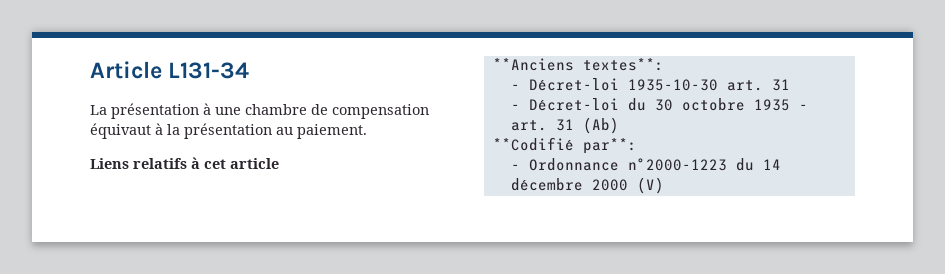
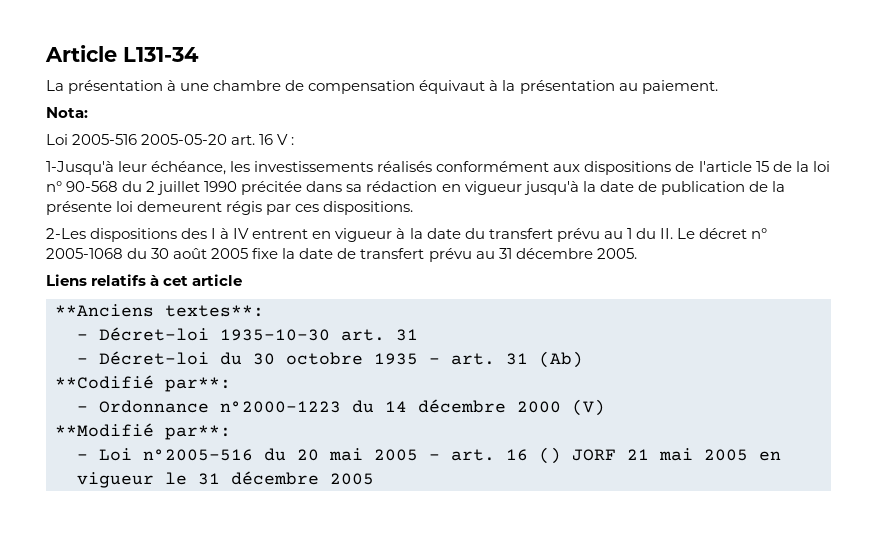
(367, 131) none -> [46,107,88,118] [46,134,295,145] [46,161,830,175] [46,181,785,195] [46,201,414,215] [46,228,768,242] [46,248,637,262] // Nota: // Loi 2005-516 2005-05-20 art. 16 V : // 1-Jusqu'à leur échéance, les investissements réalisés conformément aux dispositions de l'article 15 de la loi n° 90-568 du 2 juillet 1990 précitée dans sa rédaction en vigueur jusqu'à la date de publication de la présente loi demeurent régis par ces dispositions. // 2-Les dispositions des I à IV entrent en vigueur à la date du transfert prévu au 1 du II. Le décret n° 2005-1068 du 30 août 2005 fixe la date de transfert prévu au 31 décembre 2005.
(664, 185) none -> [55,423,231,440] [77,447,781,464] [77,471,374,488] // **Modifié par**: // - Loi n°2005-516 du 20 mai 2005 - art. 16 () JORF 21 mai 2005 en vigueur le 31 décembre 2005

